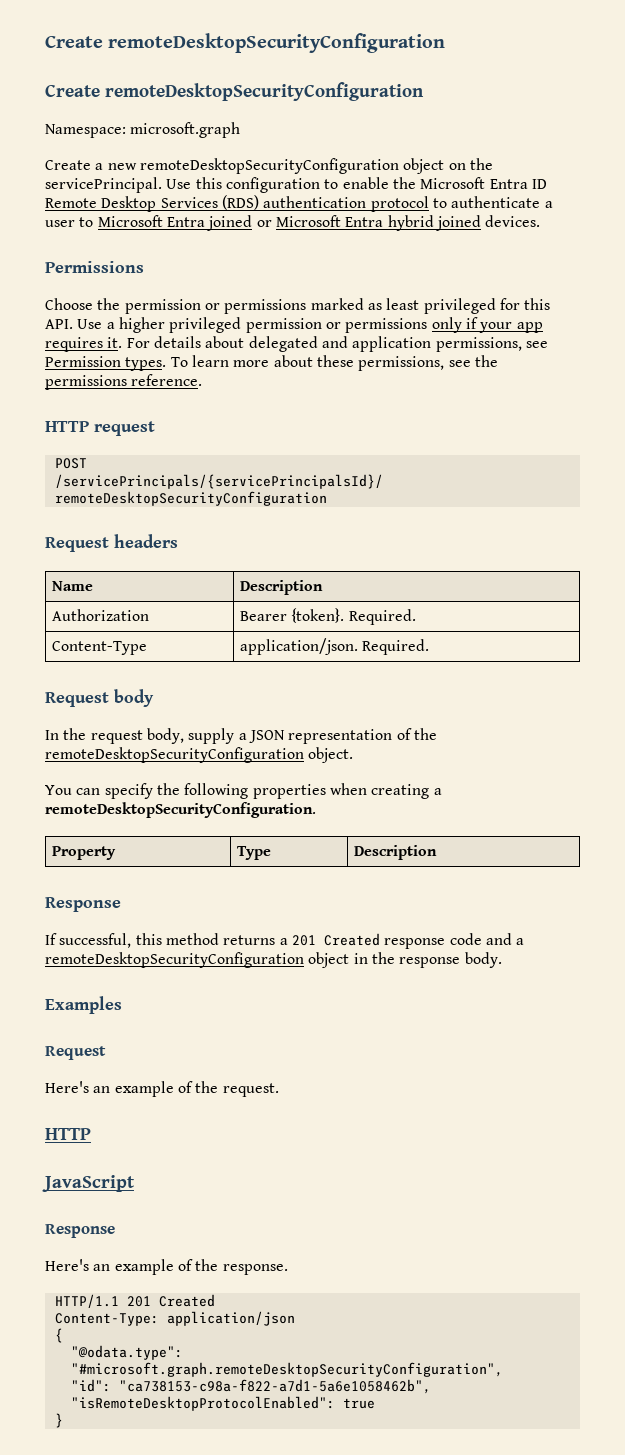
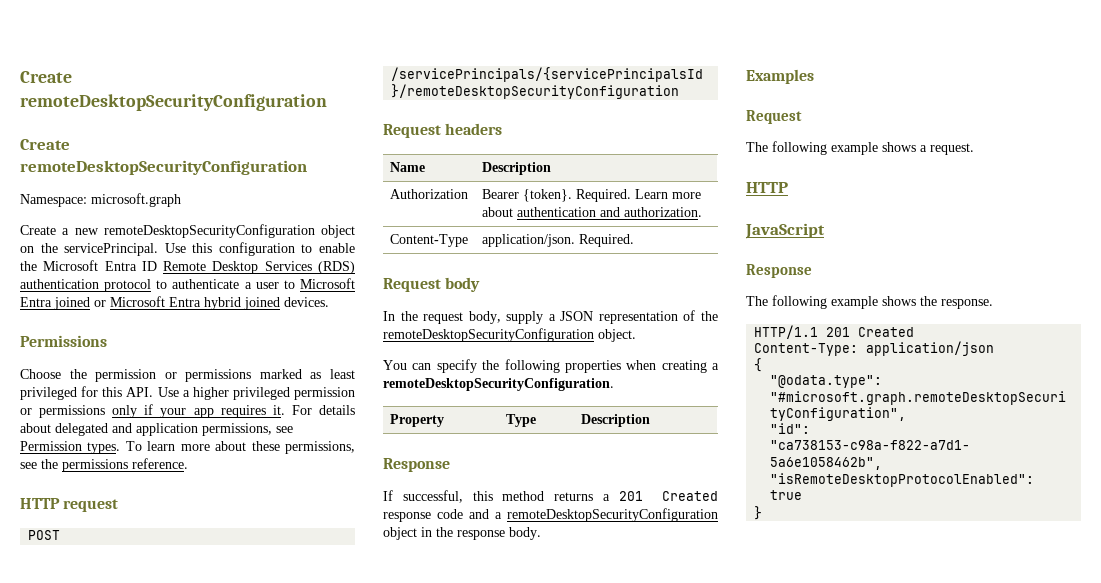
(416, 617) none -> [634,189,701,199] [481,207,702,217] Learn more about authentication and authorization.
[45,1081,219,1097] Here's an example of the -> [746,141,927,155] The following example shows a
[45,1259,193,1275] Here's an example of -> [746,295,916,309] The following example shows

